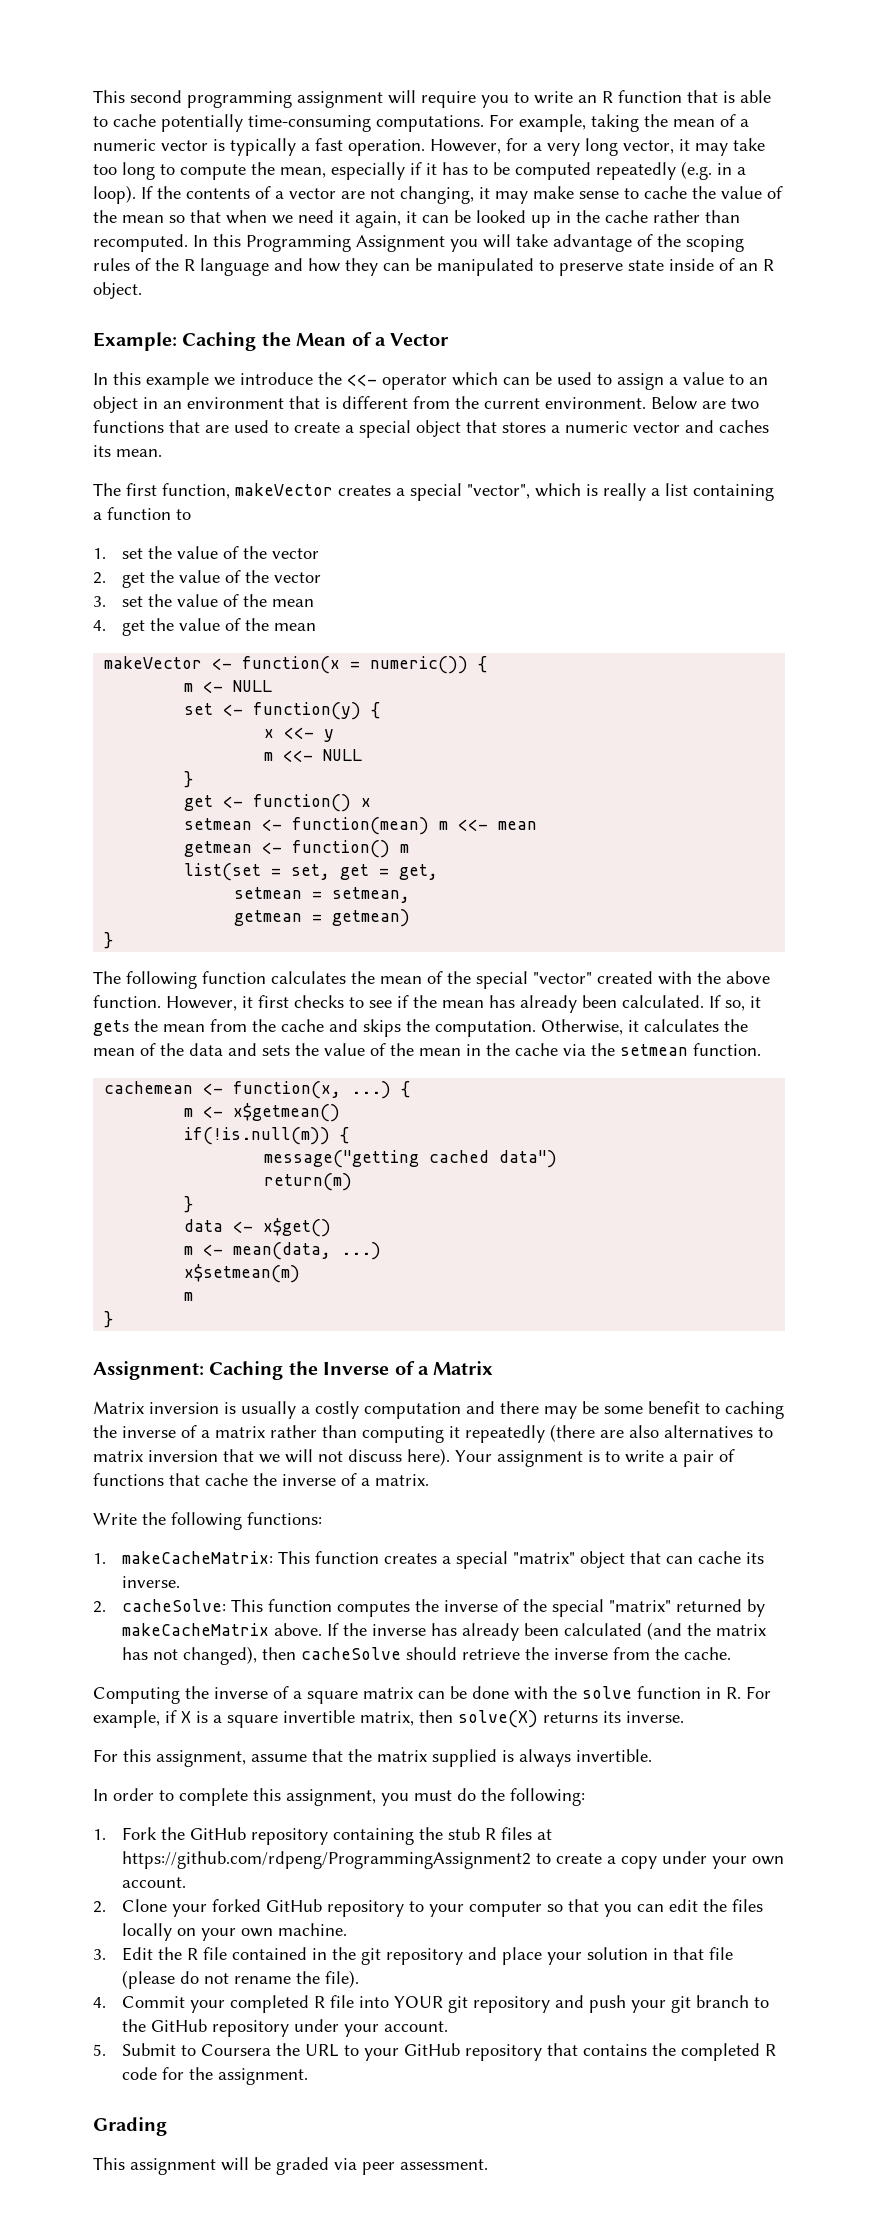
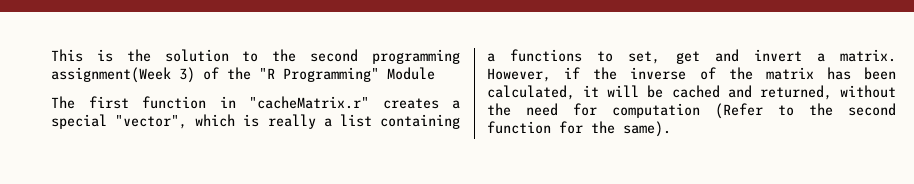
[93,90,771,108] [93,114,749,132] [93,138,765,156] [93,161,746,180] [93,185,783,204] [93,210,740,228] [93,234,744,252] [93,258,774,276] [93,282,142,299] [93,332,450,351] [93,372,768,390] [93,396,759,413] [93,420,769,438] [93,445,162,457] This second programming assignment will require you to write an R function that is able to cache potentially time-consuming computations. For example, taking the mean of a numeric vector is typically a fast operation. However, for a very long vector, it may take too long to compute the mean, especially if it has to be computed repeatedly (e.g. in a loop). If the contents of a vector are not changing, it may make sense to cache the value of the mean so that when we need it again, it can be looked up in the cache rather than recomputed. In this Programming Assignment you will take advantage of the scoping rules of the R language and how they can be manipulated to preserve state inside of an R object. // Example: Caching the Mean of a Vector // In this example we introduce the <<- operator which can be used to assign a value to an object in an environment that is different from the current environment. Below are two functions that are used to create a special object that stores a numeric vector and caches its mean. -> [51,49,460,64] [51,67,435,83] This is the solution to the second programming assignment(Week 3) of the "R Programming" Module
[162,483,333,499] function, makeVector -> [142,96,369,109] function in "cacheMatrix.r"
[107,507,191,520] [93,546,319,559] [93,570,321,588] [93,594,314,607] [93,618,316,636] [104,656,488,674] [184,680,273,693] [184,702,381,720] [264,727,335,742] [264,749,363,762] [184,771,194,788] [184,794,372,812] [184,817,538,835] [184,840,410,858] [184,863,439,881] [234,887,411,903] [234,909,411,927] [104,932,114,949] [93,971,770,989] [93,995,761,1013] [93,1019,748,1037] [93,1043,761,1056] [104,1081,411,1099] [184,1103,341,1122] [184,1127,350,1145] [264,1150,558,1168] [264,1173,353,1191] [184,1196,194,1213] [184,1218,332,1237] [184,1242,382,1260] [184,1264,301,1283] [184,1292,194,1301] [104,1311,114,1328] [93,1361,494,1380] [93,1401,784,1419] [93,1424,773,1443] [93,1448,735,1467] [93,1473,429,1486] [93,1512,322,1530] [93,1551,764,1569] [121,1576,180,1588] [93,1599,765,1617] [121,1622,766,1641] [121,1646,731,1665] [93,1686,771,1704] [93,1710,684,1728] [93,1749,652,1767] [93,1788,585,1806] [93,1827,552,1845] [121,1851,784,1869] [121,1877,186,1888] [93,1899,763,1917] [121,1923,347,1941] [93,1947,733,1965] [121,1970,359,1989] [93,1995,769,2013] [121,2019,448,2037] [93,2043,776,2061] [121,2067,308,2085] [93,2117,167,2136] [93,2157,488,2175] function to // 1. set the value of the vector // 2. get the value of the vector // 3. set the value of the mean // 4. get the value of the mean // makeVector <- function(x = numeric()) { // m <- NULL // set <- function(y) { // x <<- y // m <<- NULL // } // get <- function() x // setmean <- function(mean) m <<- mean // getmean <- function() m // list(set = set, get = get, // setmean = setmean, // getmean = getmean) // } // The following function calculates the mean of the special "vector" created with the above function. However, it first checks to see if the mean has already been calculated. If so, it gets the mean from the cache and skips the computation. Otherwise, it calculates the mean of the data and sets the value of the mean in the cache via the setmean function. // cachemean <- function(x, ...) { // m <- x$getmean() // if(!is.null(m)) { // message("getting cached data") // return(m) // } // data <- x$get() // m <- mean(data, ...) // x$setmean(m) // m // } // Assignment: Caching the Inverse of a Matrix // Matrix inversion is usually a costly computation and there may be some benefit to caching the inverse of a matrix rather than computing it repeatedly (there are also alternatives to matrix inversion that we will not discuss here). Your assignment is to write a pair of functions that cache the inverse of a matrix. // Write the following functions: // 1. makeCacheMatrix: This function creates a special "matrix" object that can cache its inverse. // 2. cacheSolve: This function computes the inverse of the special "matrix" returned by makeCacheMatrix above. If the inverse has already been calculated (and the matrix has not changed), then cacheSolve should retrieve the inverse from the cache. // Computing the inverse of a square matrix can be done with the solve function in R. For example, if X is a square invertible matrix, then solve(X) returns its inverse. // For this assignment, assume that the matrix supplied is always invertible. // In order to complete this assignment, you must do the following: // 1. Fork the GitHub repository containing the stub R files at https://github.com/rdpeng/ProgrammingAssignment2 to create a copy under your own account. // 2. Clone your forked GitHub repository to your computer so that you can edit the files locally on your own machine. // 3. Edit the R file contained in the git repository and place your solution in that file (please do not rename the file). // 4. Commit your completed R file into YOUR git repository and push your git branch to the GitHub repository under your account. // 5. Submit to Coursera the URL to your GitHub repository that contains the completed R code for the assignment. // Grading // This assignment will be graded via peer assessment. -> [510,49,896,64] [487,67,896,82] [487,85,896,100] [487,103,896,119] [487,121,671,137] functions to set, get and invert a matrix. However, if the inverse of the matrix has been calculated, it will be cached and returned, without the need for computation (Refer to the second function for the same).

